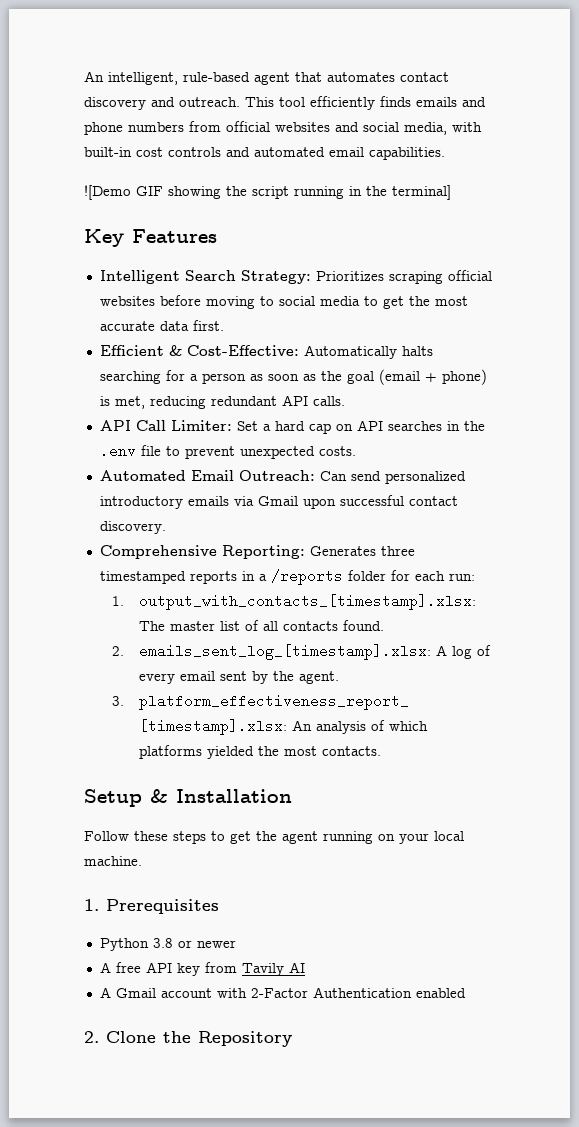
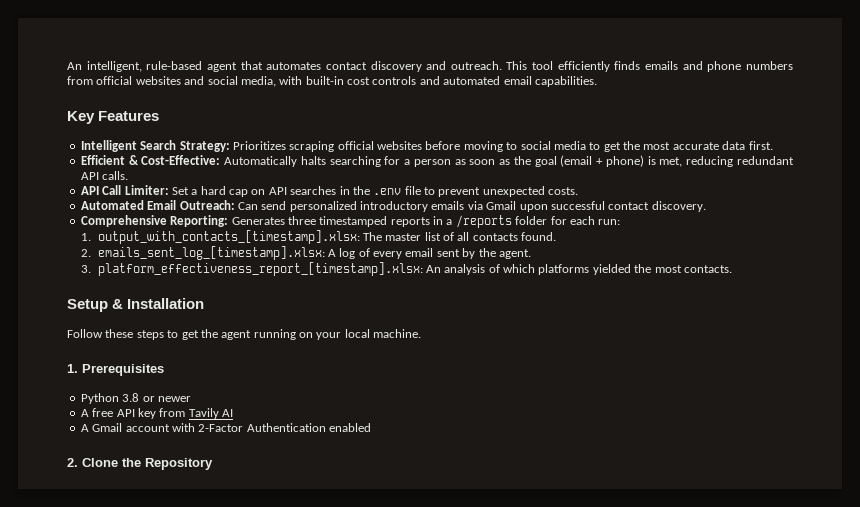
[84,185,451,200] // ![Demo GIF showing the script running in the terminal] -> (597, 81) none

